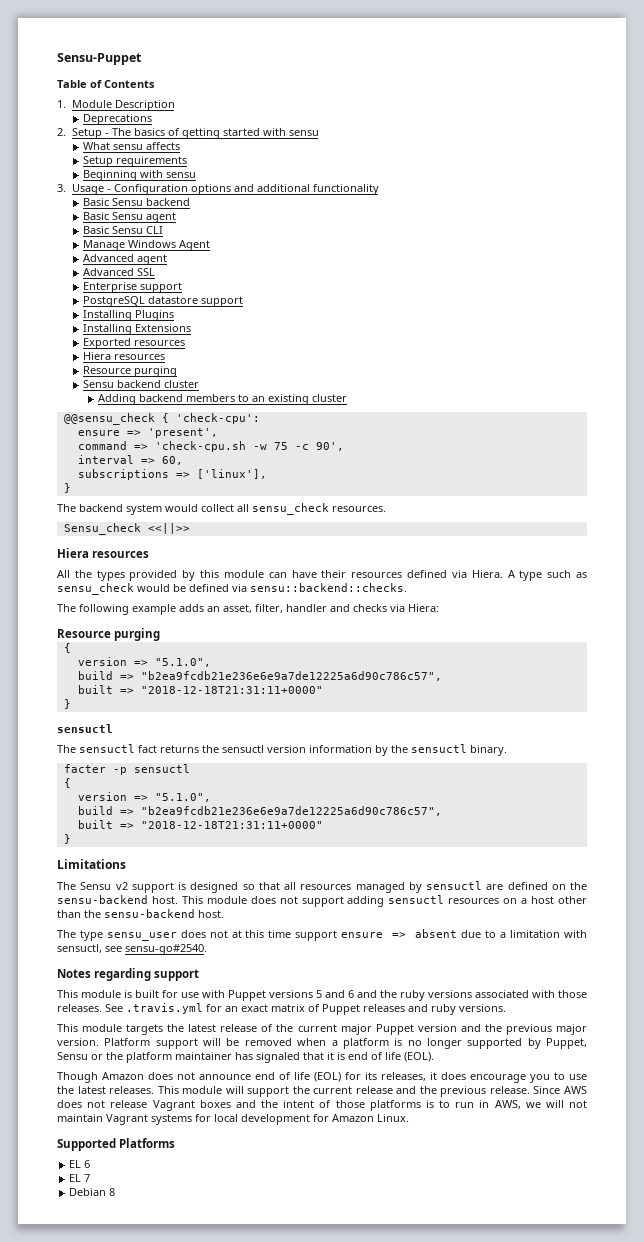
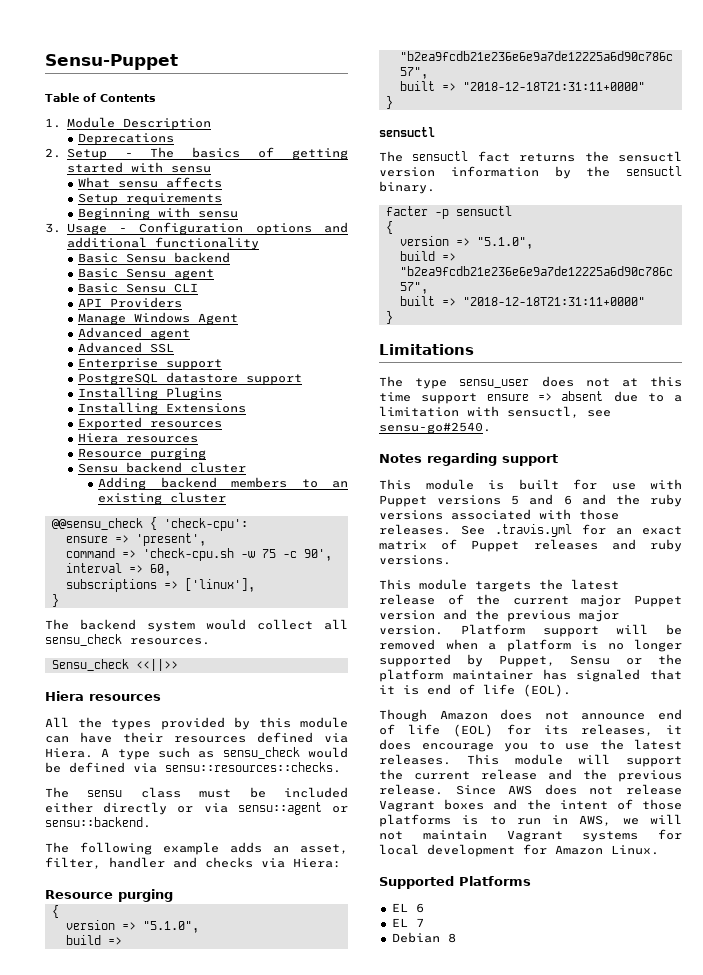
(164, 230) none -> [77,297,182,308] // API Providers
[250,583,407,592] sensu::backend::checks. -> [165,762,341,773] [45,787,348,798] [45,802,348,815] [45,817,151,828] sensu::resources::checks. // The sensu class must be included either directly or via sensu::agent or sensu::backend.
[57,881,587,893] [57,895,587,907] [57,909,224,918] // The Sensu v2 support is designed so that all resources managed by sensuctl are defined on the sensu-backend host. This module does not support adding sensuctl resources on a host other than the sensu-backend host. -> (474, 349) none

